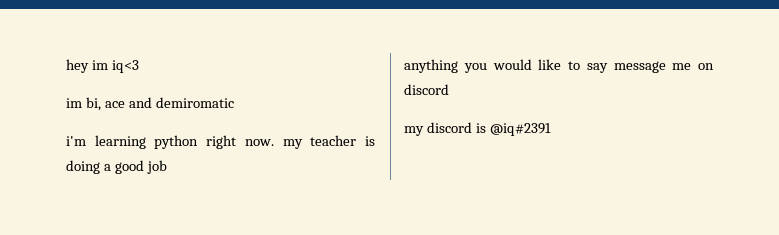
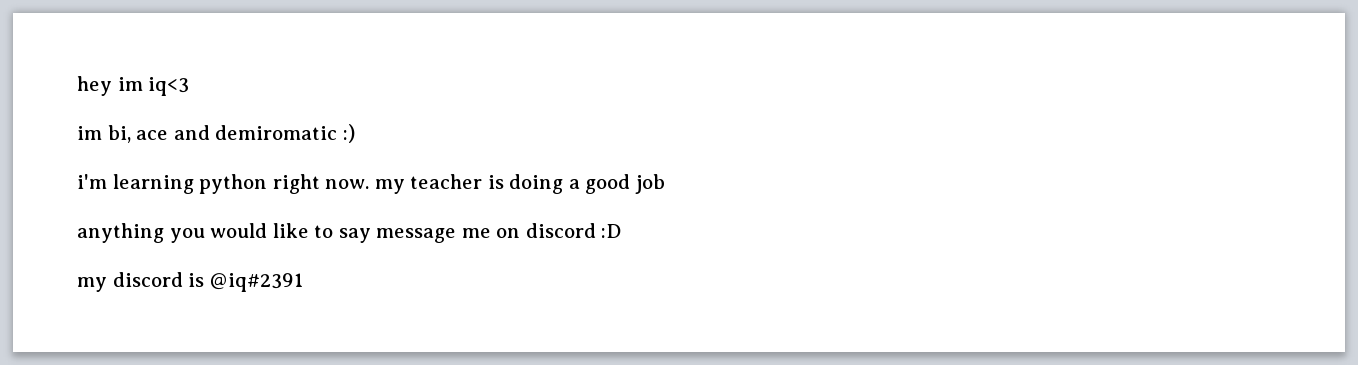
(234, 102) none -> [342,124,355,143] :)
(449, 89) none -> [601,224,622,238] :D

